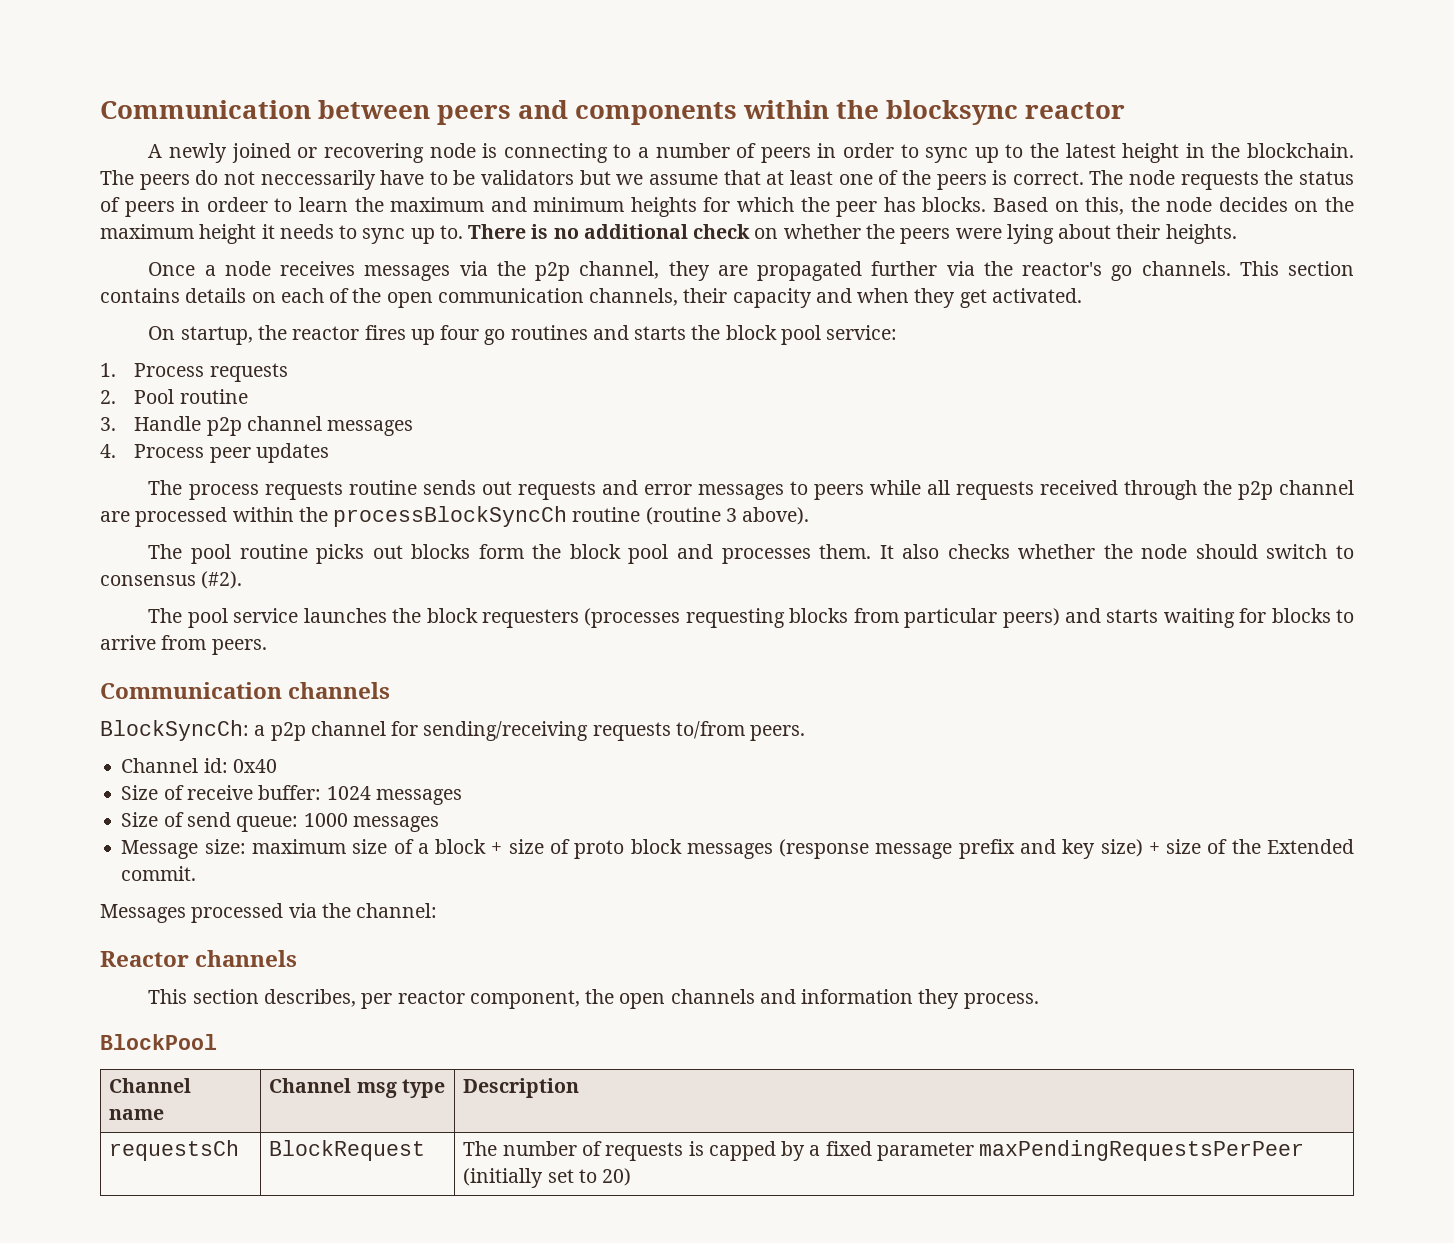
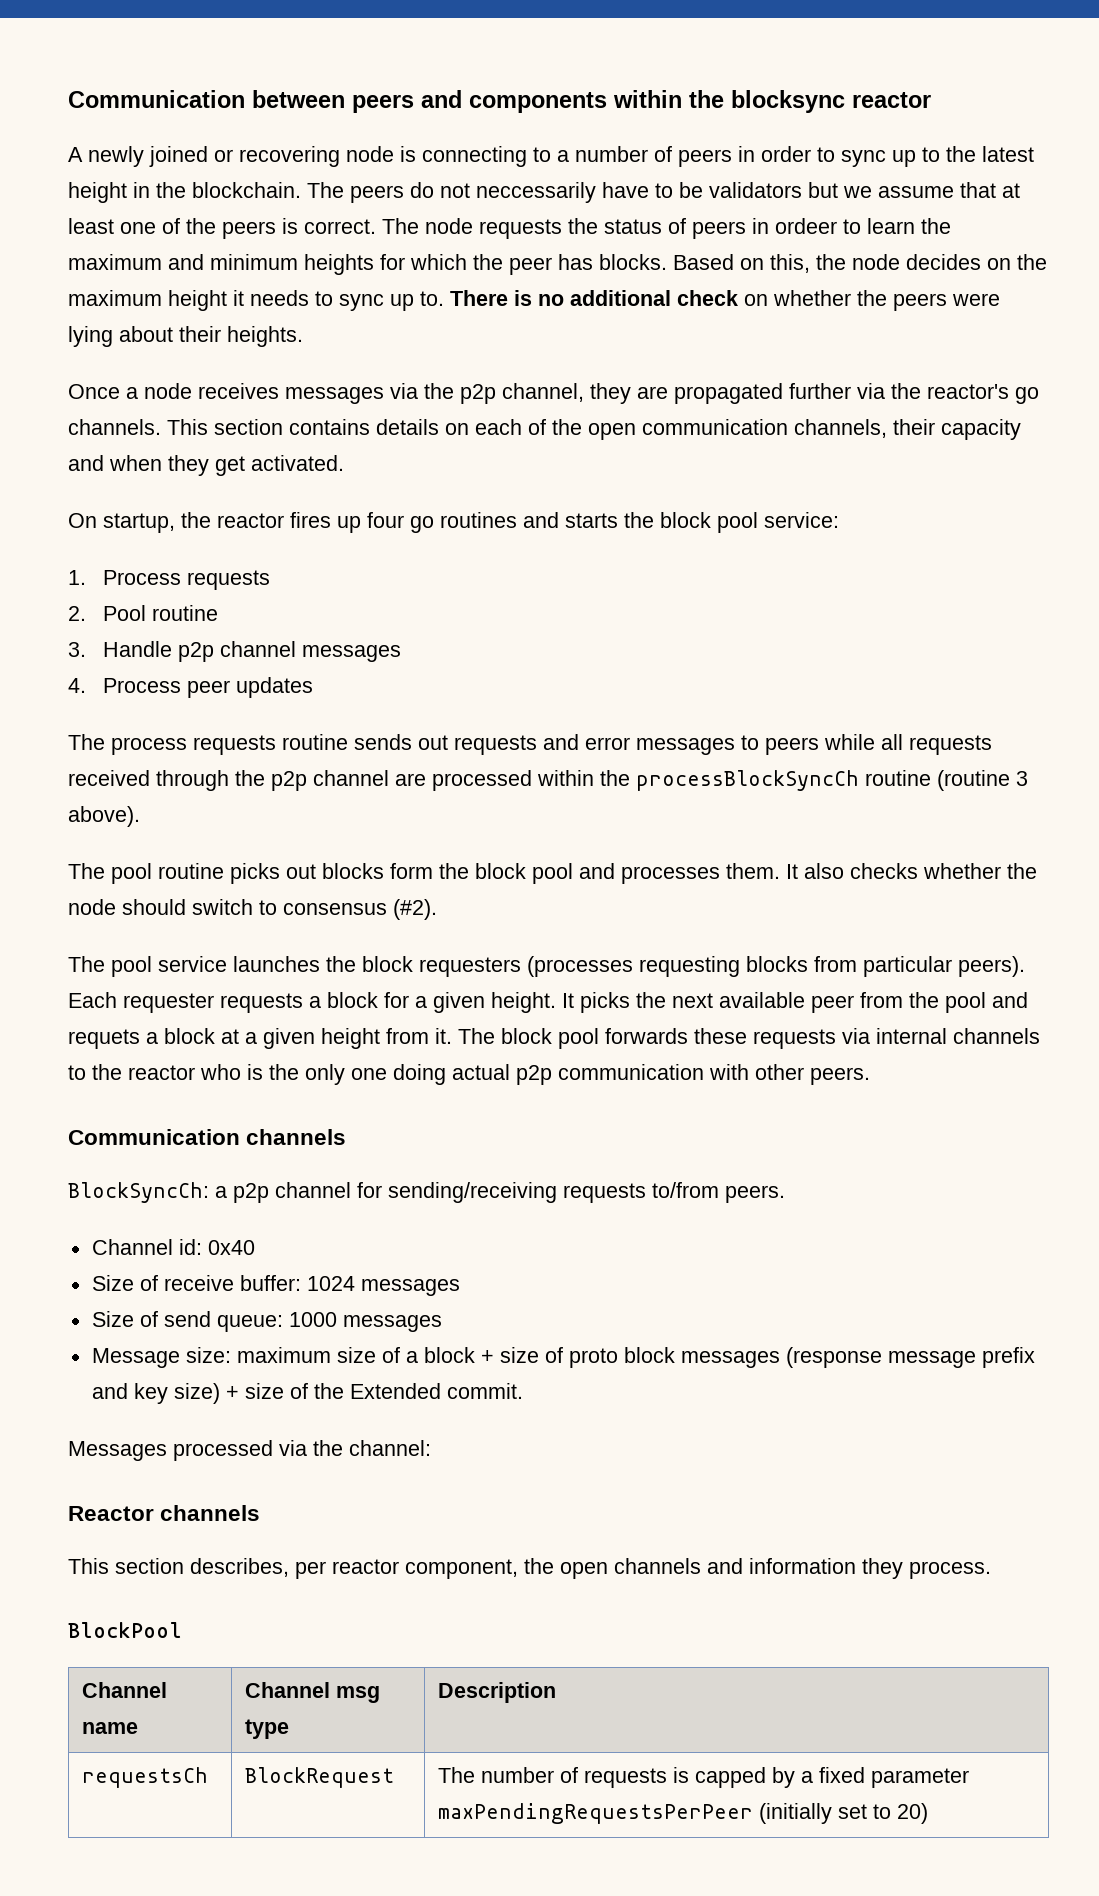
[1002,608,1354,628] [100,635,207,650] peers) and starts waiting for blocks to arrive from -> [958,956,1025,977] [68,992,1028,1013] [68,1028,1040,1049] [68,1064,804,1085] peers). Each requester requests a block for a given height. It picks the next available peer from the pool and requets a block at a given height from it. The block pool forwards these requests via internal channels to the reactor who is the only one doing actual p2p communication with other

